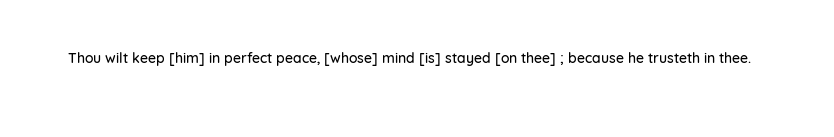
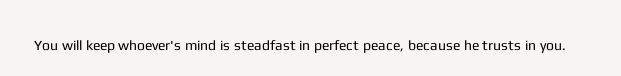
[68,52,751,66] Thou wilt keep [him] in perfect peace, [whose] mind [is] stayed [on thee] ; because he trusteth in thee. -> [34,40,566,53] You will keep whoever's mind is steadfast in perfect peace, because he trusts in you.

